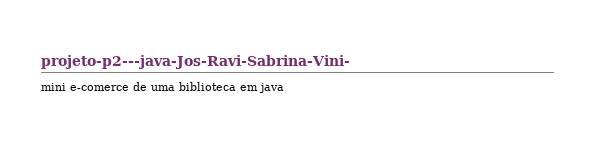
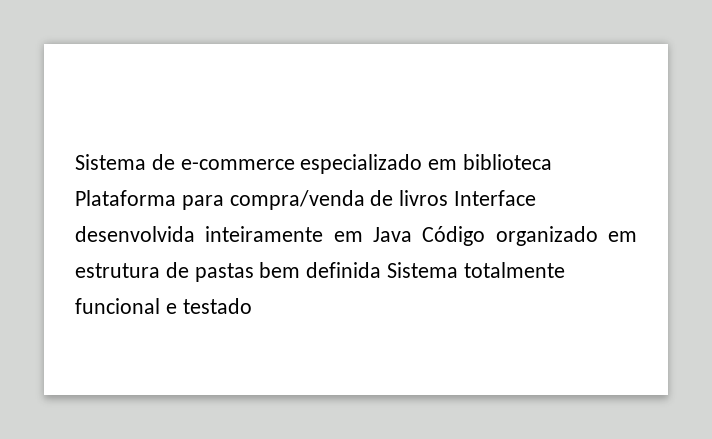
[41,55,350,69] [41,82,284,93] projeto-p2---java-Jos-Ravi-Sabrina-Vini- // mini e-comerce de uma biblioteca em java -> [75,154,553,174] [75,190,537,210] [75,226,637,246] [75,262,565,282] [75,298,252,314] Sistema de e-commerce especializado em biblioteca Plataforma para compra/venda de livros Interface desenvolvida inteiramente em Java Código organizado em estrutura de pastas bem definida Sistema totalmente funcional e testado

